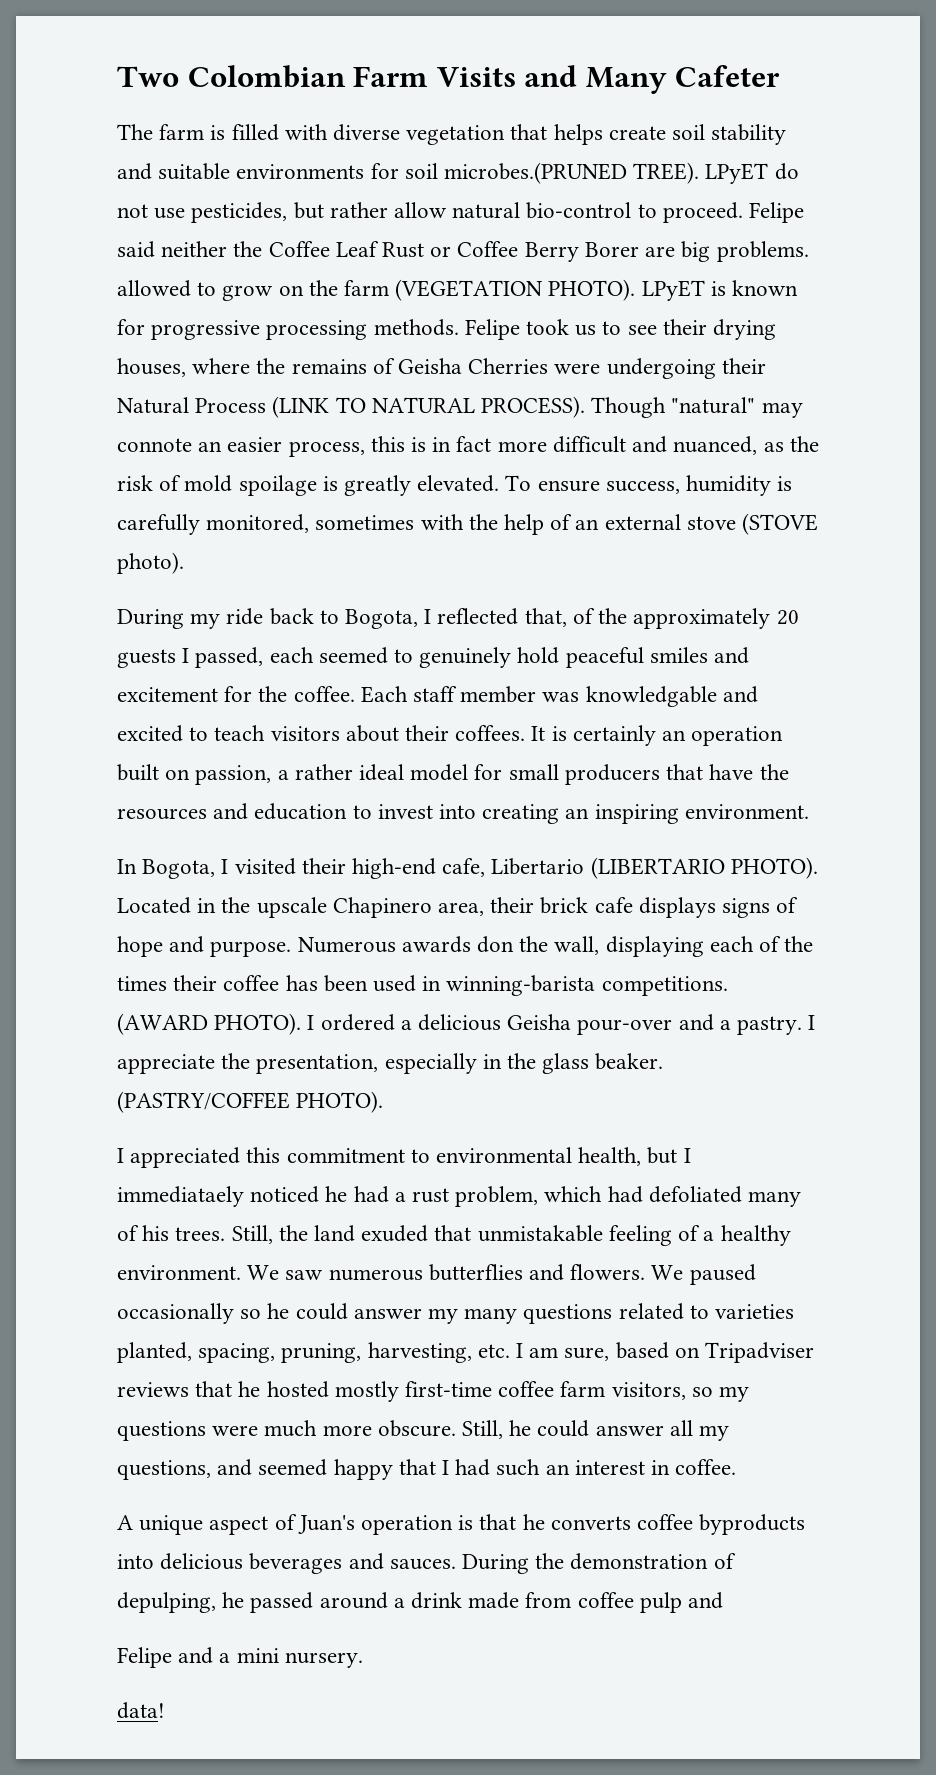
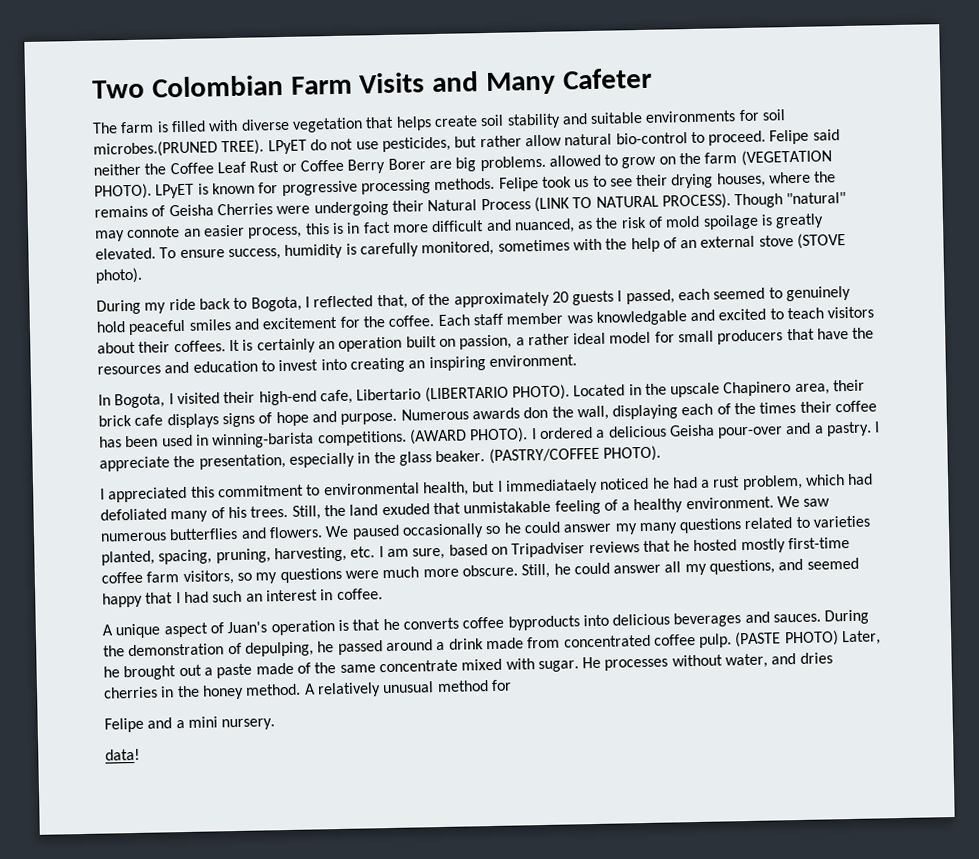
[577,1592,724,1613] coffee pulp and -> [563,630,882,648] [103,652,833,681] [103,679,512,700] concentrated coffee pulp. (PASTE PHOTO) Later, he brought out a paste made of the same concentrate mixed with sugar. He processes without water, and dries cherries in the honey method. A relatively unusual method for

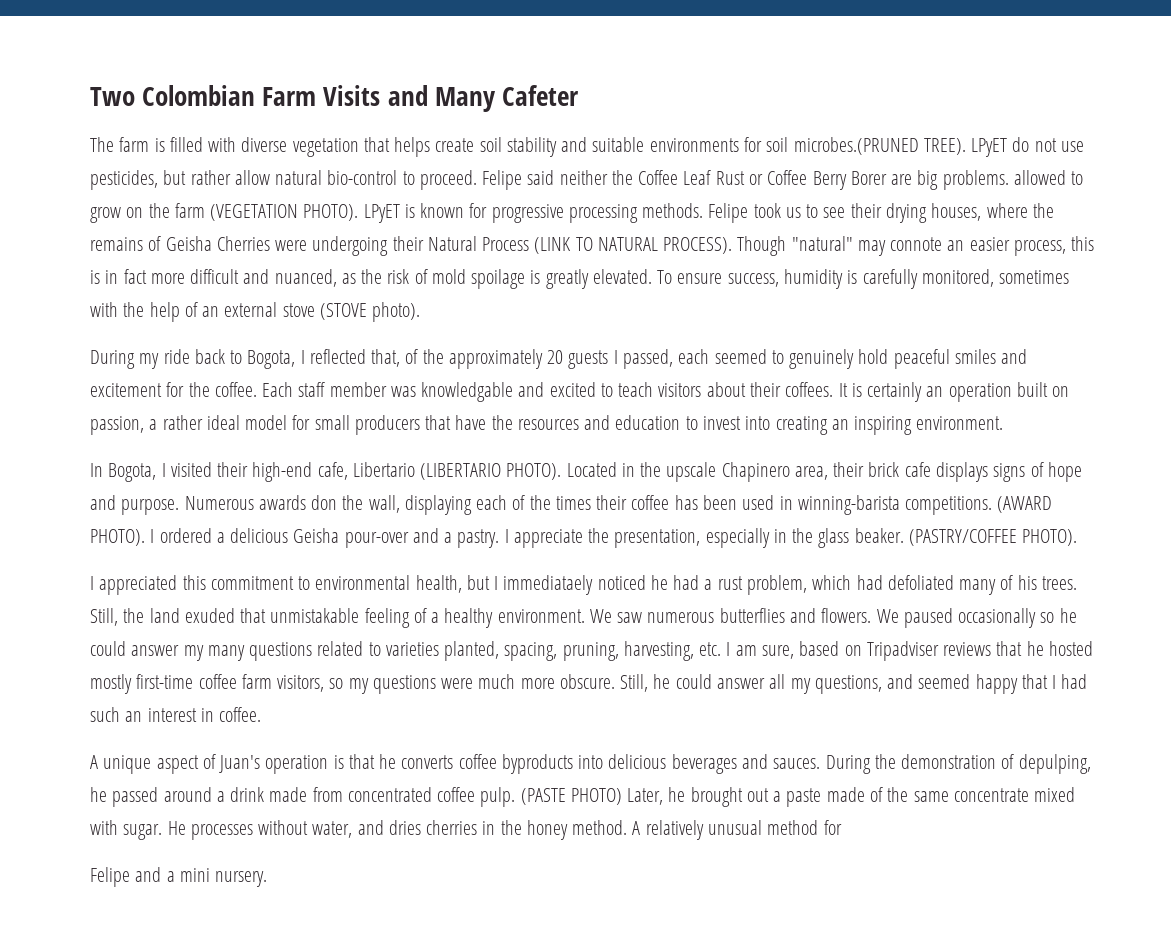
[105,748,140,761] // data! -> (268, 879) none

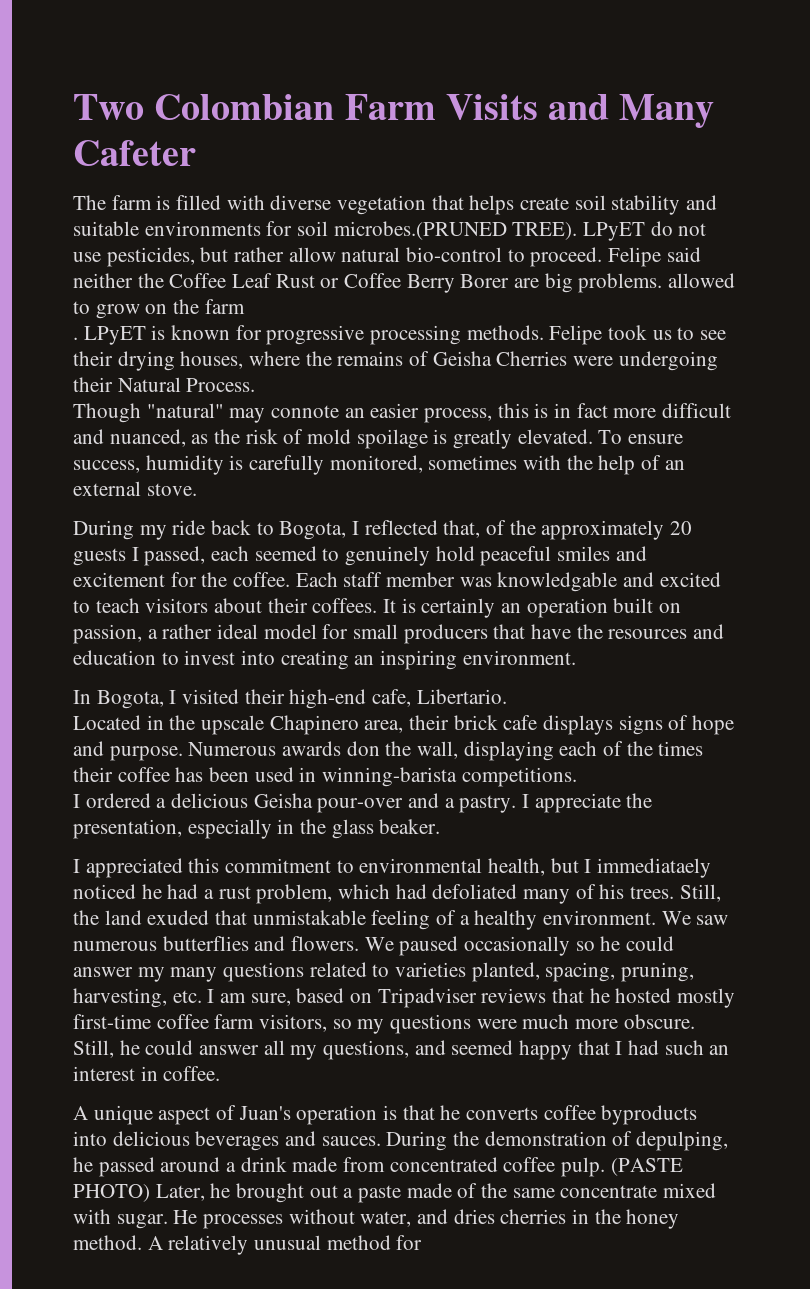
[210,204,359,221] (VEGETATION PHOTO). -> [73,337,78,340] // .
[482,237,733,254] Process (LINK TO NATURAL PROCESS). -> [186,378,256,392] Process. //
[282,302,421,322] stove (STOVE photo). -> [146,483,197,496] stove.
[352,462,562,480] Libertario (LIBERTARIO PHOTO). -> [416,689,507,704] Libertario. //
[997,496,1053,513] [90,529,145,546] (AWARD PHOTO). -> (577, 777) //
[909,529,1078,546] (PASTRY/COFFEE PHOTO). -> (441, 826) none
[90,867,268,887] // Felipe and a mini nursery. -> (423, 1242) none

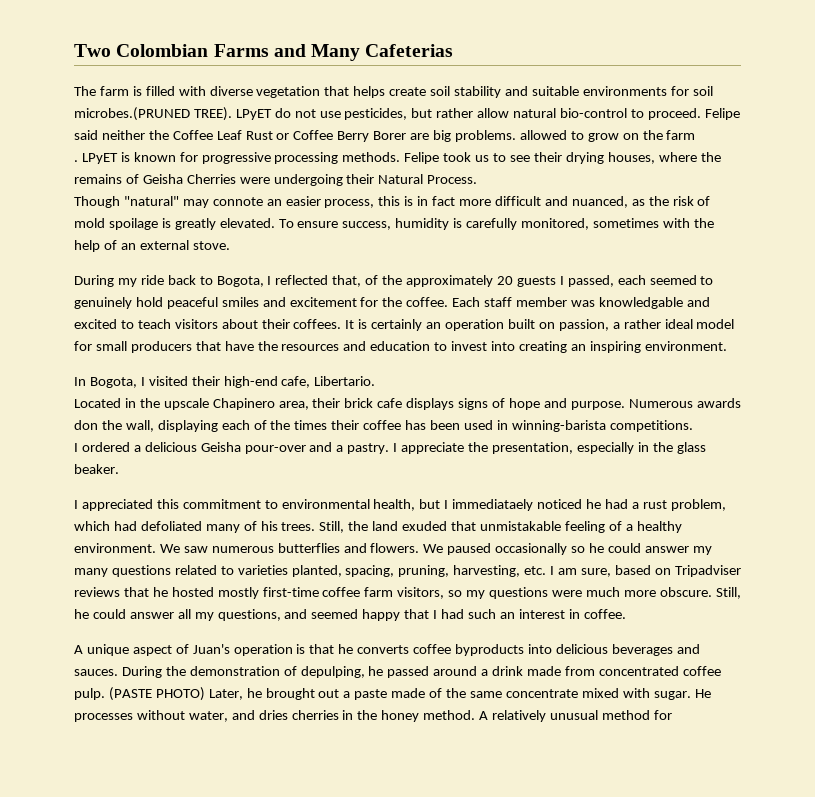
[344,94,538,120] Farm Visits -> [213,44,269,57] Farms
[73,140,196,166] Cafeter -> [365,44,454,57] Cafeterias

